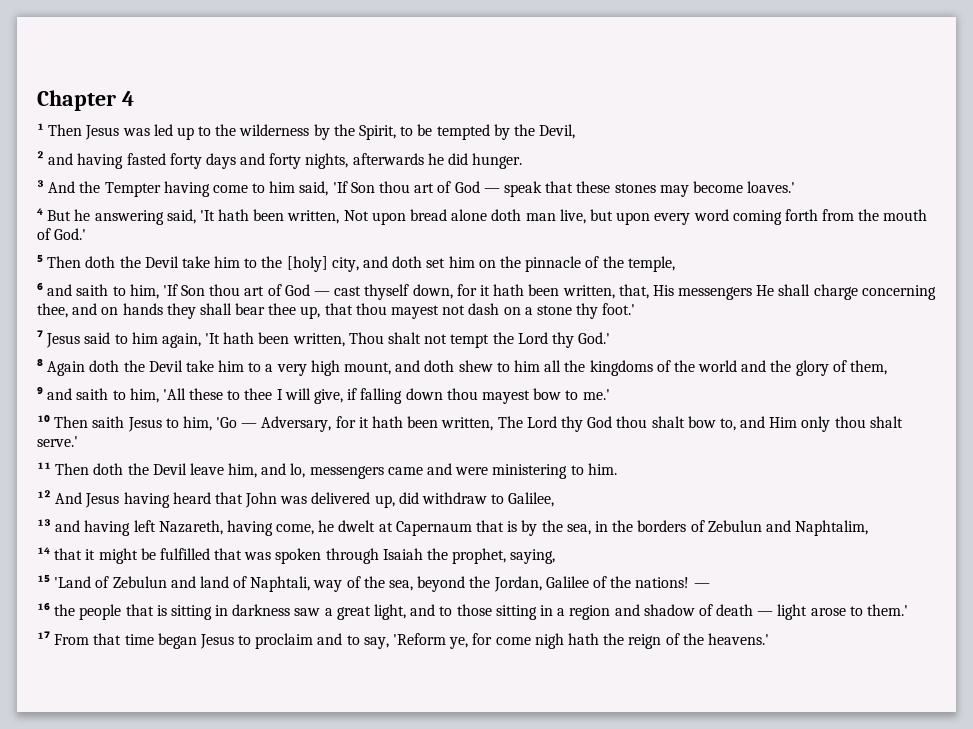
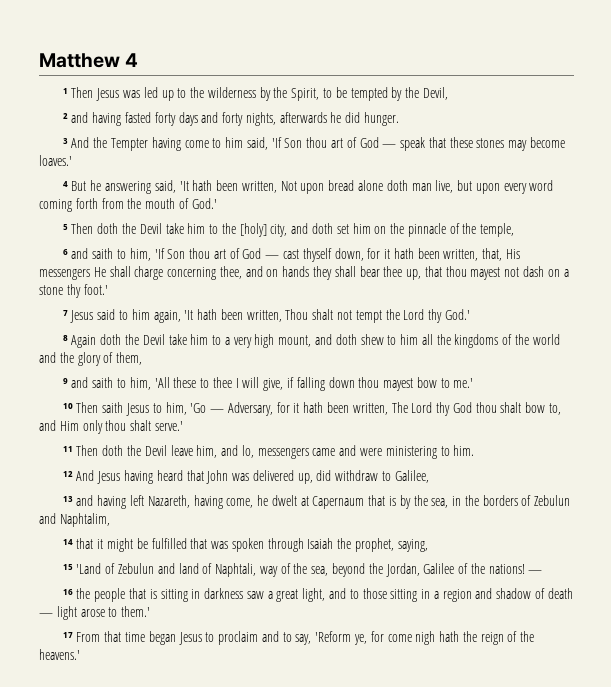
[37,90,116,111] Chapter -> [39,53,120,68] Matthew

